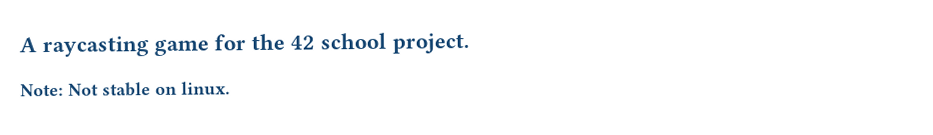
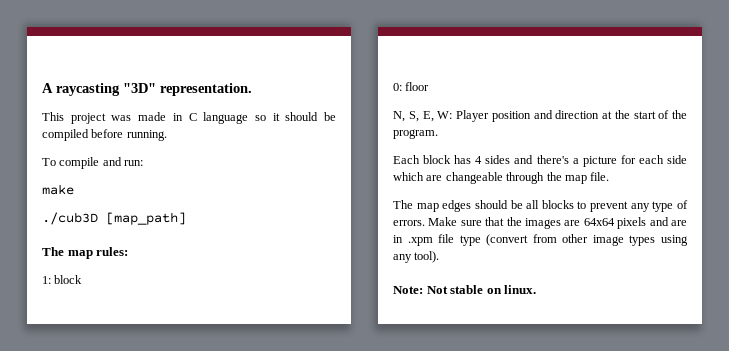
[154,32,469,56] game for the 42 school project. -> [123,83,252,96] [42,112,336,124] [42,129,167,141] [42,157,144,169] [42,184,74,195] [42,212,186,225] [42,247,129,259] [42,275,83,284] [393,82,430,91] [393,110,687,122] [393,129,438,139] [393,155,687,167] [393,172,610,184] [393,200,688,212] [393,217,687,229] [393,234,688,246] [393,251,440,263] "3D" representation. // This project was made in C language so it should be compiled before running. // To compile and run: // make // ./cub3D [map_path] // The map rules: // 1: block // 0: floor // N, S, E, W: Player position and direction at the start of the program. // Each block has 4 sides and there's a picture for each side which are changeable through the map file. // The map edges should be all blocks to prevent any type of errors. Make sure that the images are 64x64 pixels and are in .xpm file type (convert from other image types using any tool).

